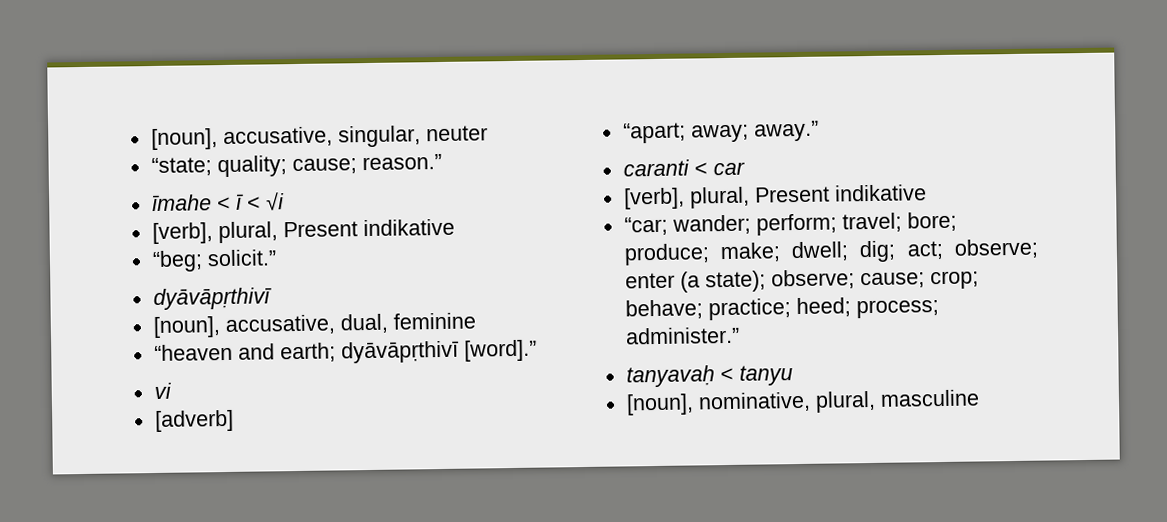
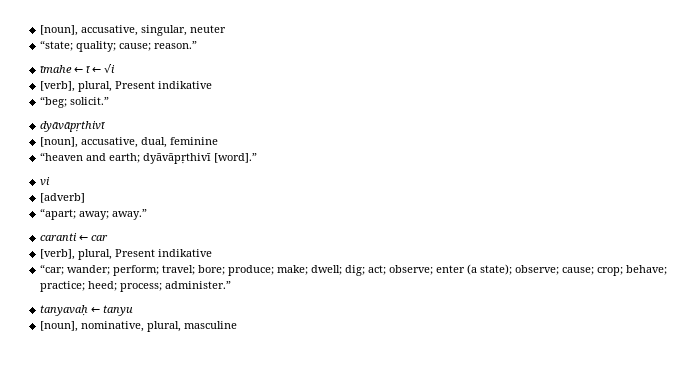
[216,193,261,211] < ī < -> [74,66,102,73] ← ī ←
[693,162,708,176] < -> [79,235,89,241] ←
[719,367,734,382] < -> [91,307,101,313] ←

